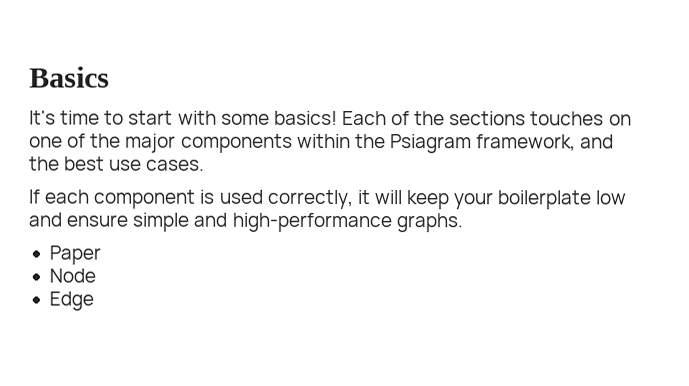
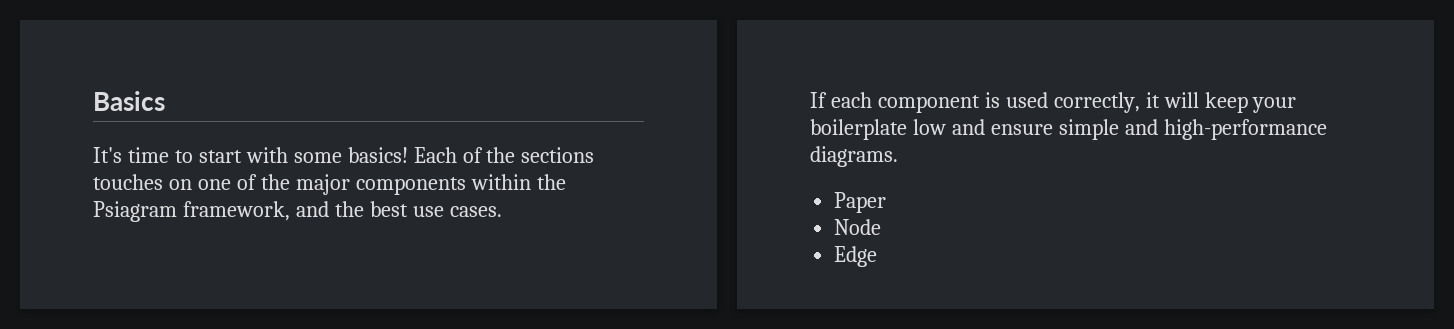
[395,213,463,233] graphs. -> [810,146,898,167] diagrams.

